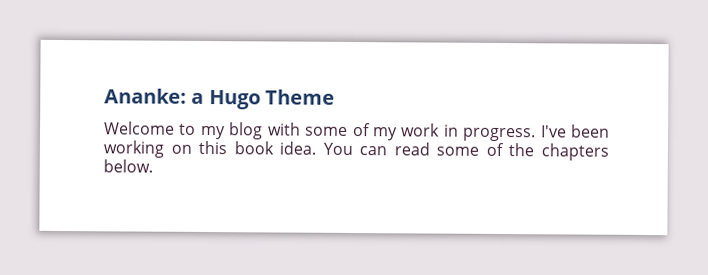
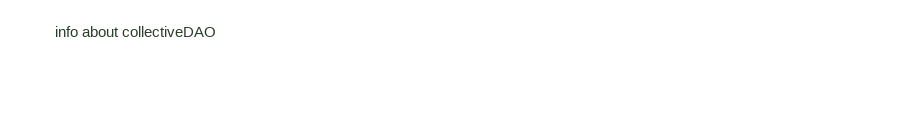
[104,88,335,110] [104,121,611,142] [103,140,609,161] [103,159,153,173] Ananke: a Hugo Theme // Welcome to my blog with some of my work in progress. I've been working on this book idea. You can read some of the chapters below. -> [55,26,217,37] info about collectiveDAO

